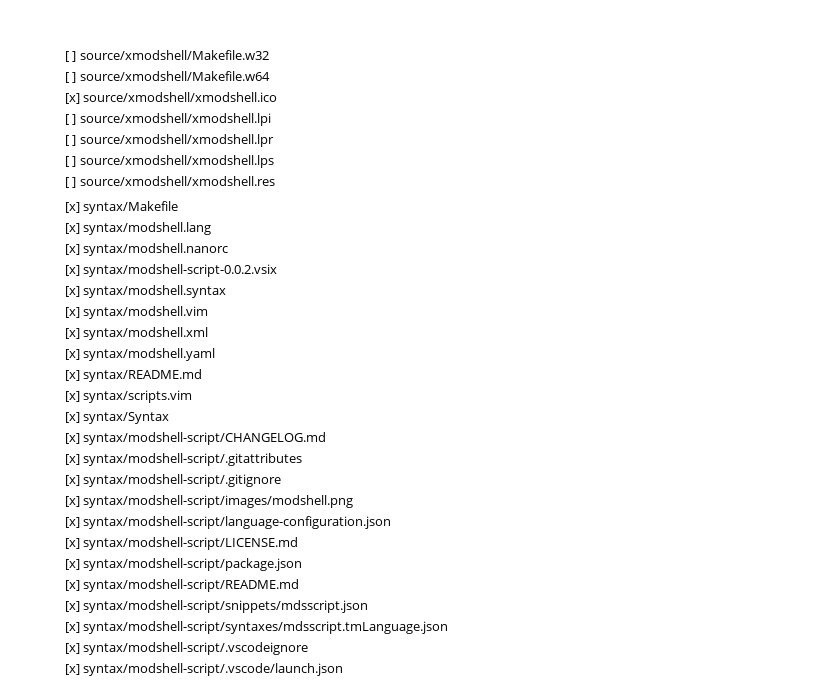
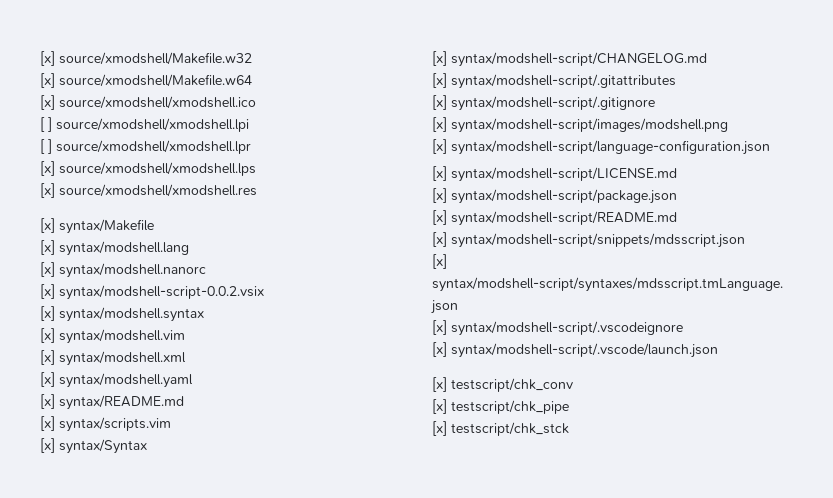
[65,51,77,62] [ ] -> [40,51,55,66] [x]
[65,72,77,83] [ ] -> [40,73,55,88] [x]
[65,156,77,167] [ ] -> [40,161,55,176] [x]
[65,177,77,188] [ ] -> [40,183,55,198] [x]
(344, 669) none -> [432,377,573,392] [432,399,569,414] [432,421,569,436] // [x] testscript/chk_conv // [x] testscript/chk_pipe // [x] testscript/chk_stck

